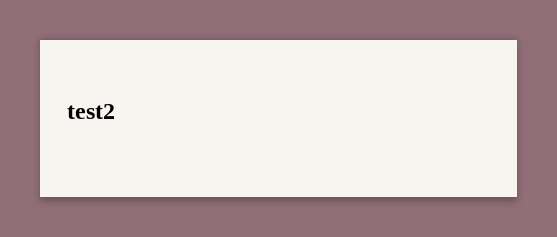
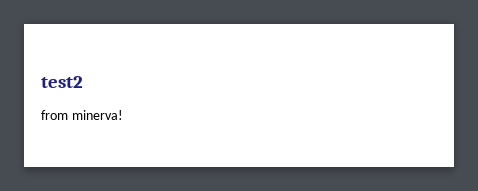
(115, 111) none -> [41,110,123,120] // from minerva!

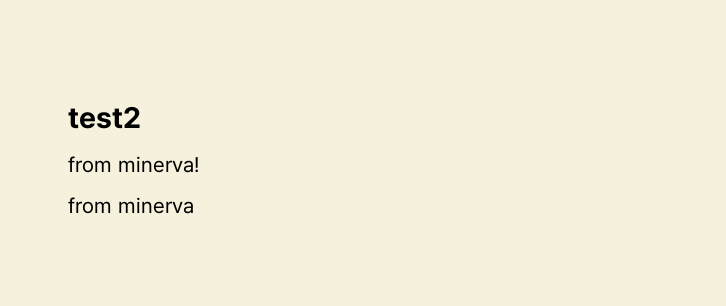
(123, 115) none -> [68,197,194,214] // from minerva

